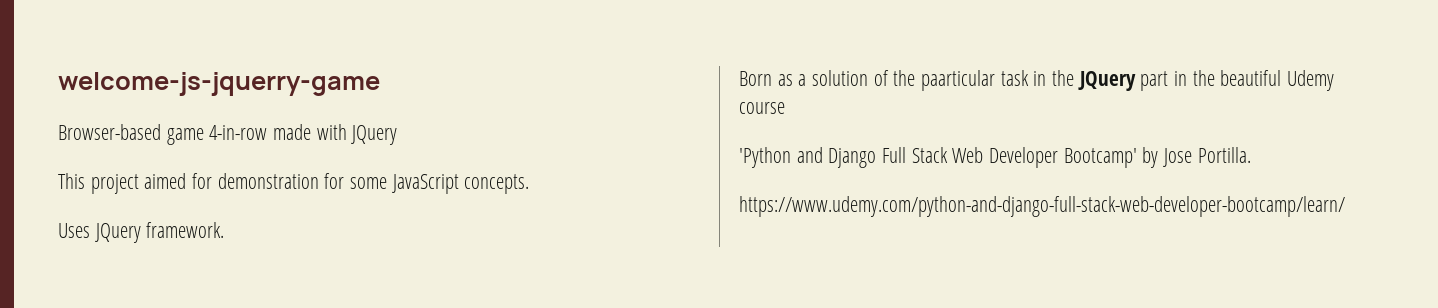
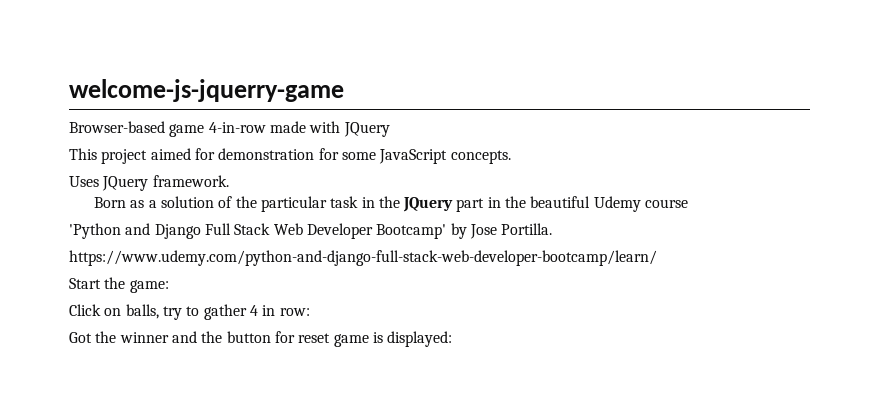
[921,70,996,91] paarticular -> [260,196,327,212] particular
(1345, 206) none -> [69,277,169,293] [69,304,310,320] [69,331,453,347] // Start the game: // Click on balls, try to gather 4 in row: // Got the winner and the button for reset game is displayed:

